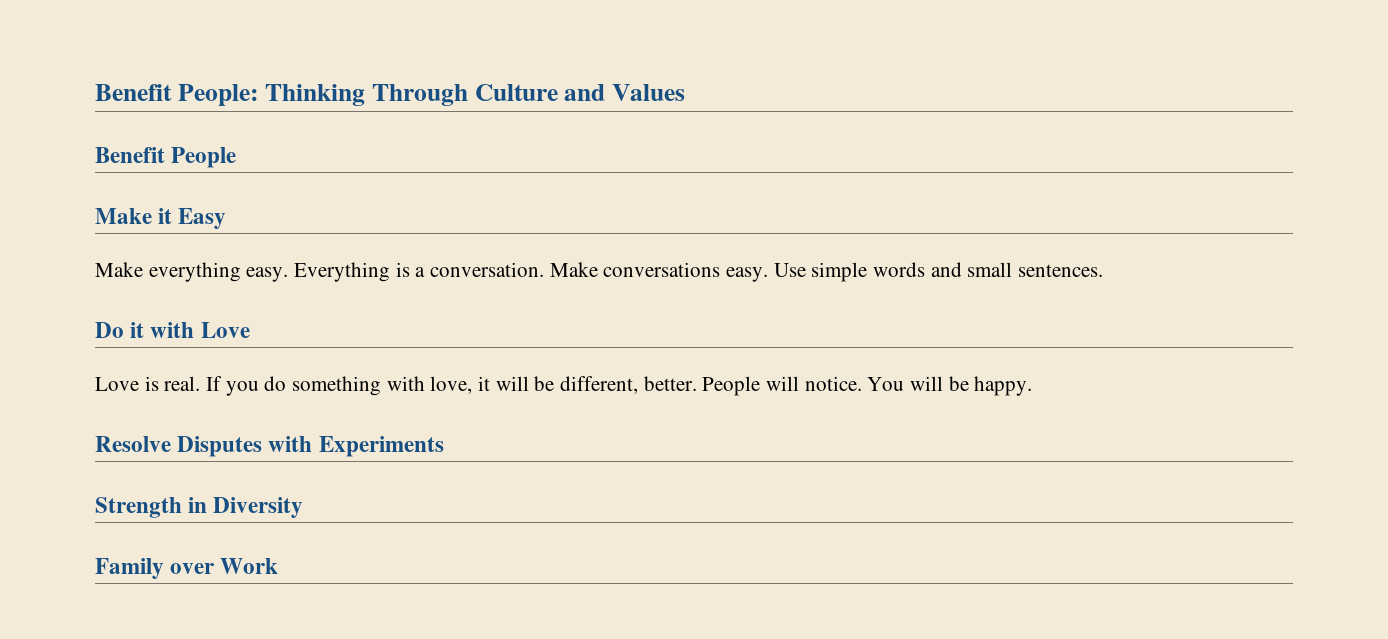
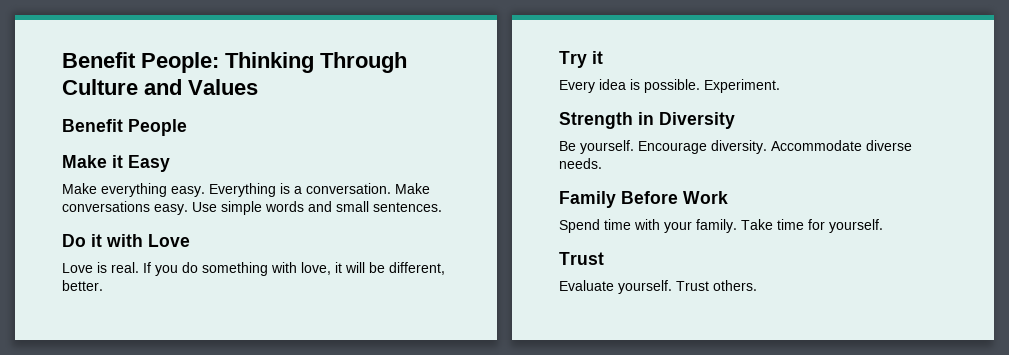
[702,376,1033,396] [95,436,444,457] [95,497,304,518] People will notice. You will be happy. // Resolve Disputes with Experiments // Strength in Diversity -> [559,51,603,68] [559,79,780,93] [559,112,735,129] [559,140,912,154] [559,158,602,169] // Try it // Every idea is possible. Experiment. // Strength in Diversity // Be yourself. Encourage diversity. Accommodate diverse needs.
[170,563,215,574] over -> [621,191,678,204] Before
(279, 566) none -> [559,219,883,233] [559,252,604,265] [559,280,757,294] // Spend time with your family. Take time for yourself. // Trust // Evaluate yourself. Trust others.

